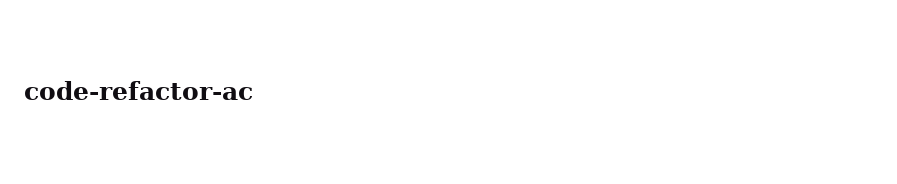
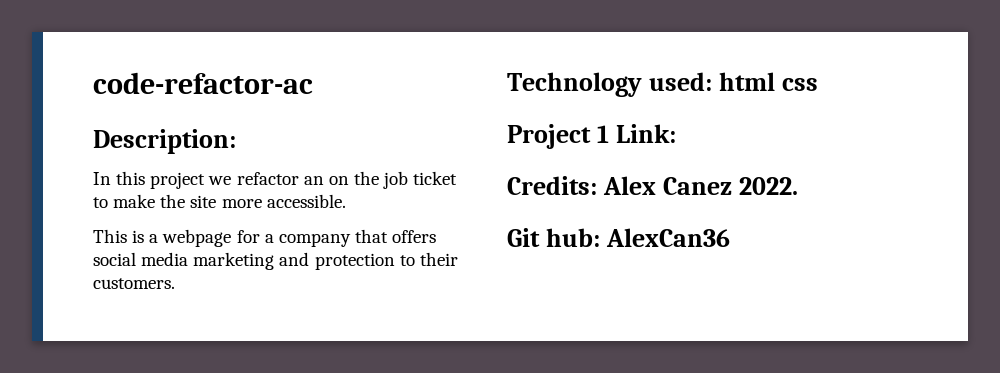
(253, 90) none -> [93,129,236,154] [93,171,458,189] [93,194,346,208] [93,229,437,247] [93,252,458,270] [93,278,175,289] [507,72,818,97] [507,124,676,149] [507,176,798,195] [507,228,730,247] // Description: // In this project we refactor an on the job ticket to make the site more accessible. // This is a webpage for a company that offers social media marketing and protection to their customers. // Technology used: html css // Project 1 Link: // Credits: Alex Canez 2022. // Git hub: AlexCan36

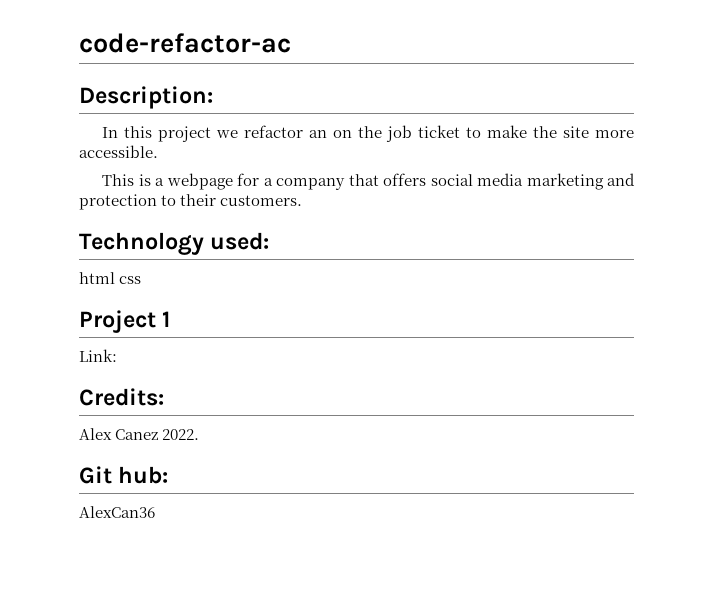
(712, 81) none -> (270, 241) //
(609, 134) none -> (171, 319) //
(597, 185) none -> (164, 397) //
(600, 237) none -> (169, 475) //

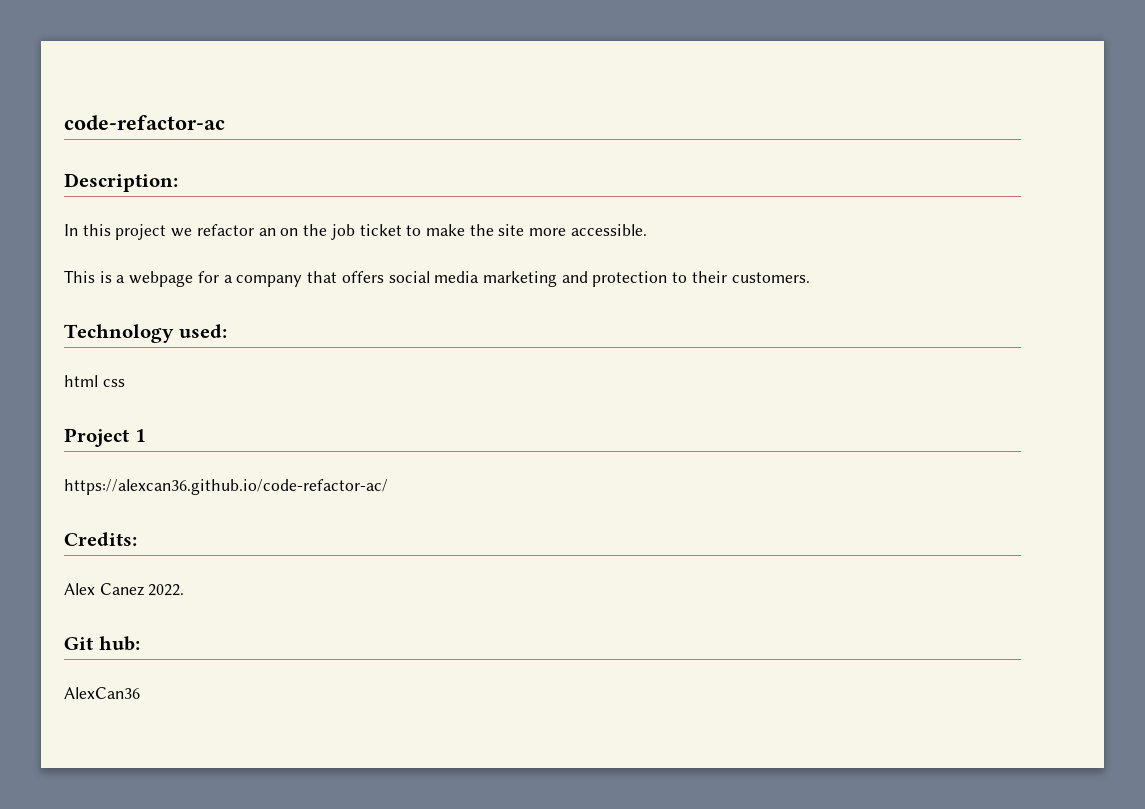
[79,349,117,362] Link: -> [64,479,388,495] https://alexcan36.github.io/code-refactor-ac/

